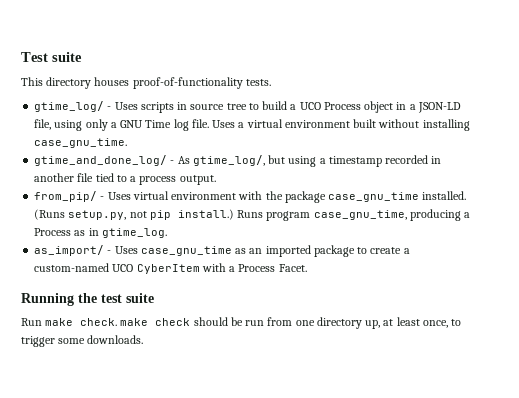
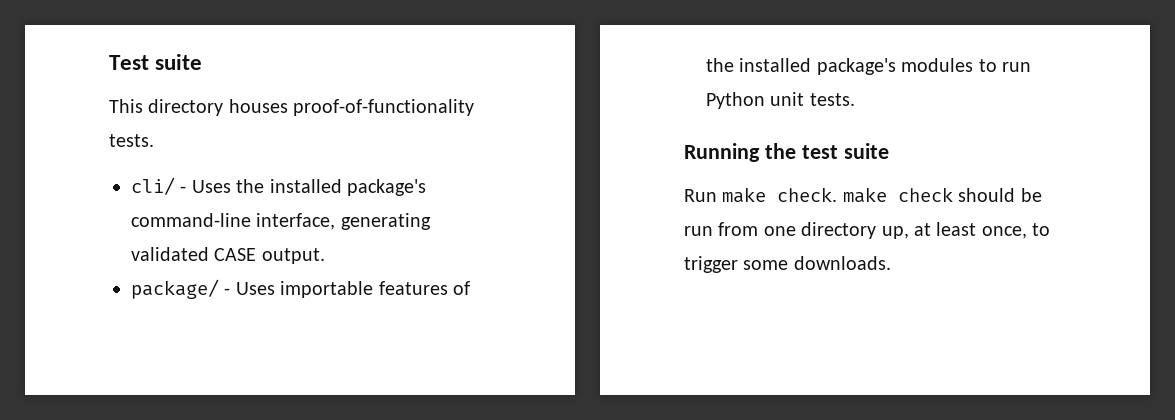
[34,101,461,113] [34,119,470,131] [34,138,128,148] [34,155,442,167] [34,173,177,185] gtime_log/ - Uses scripts in source tree to build a UCO Process object in a JSON-LD file, using only a GNU Time log file. Uses a virtual environment built without installing case_gnu_time. // gtime_and_done_log/ - As gtime_log/, but using a timestamp recorded in another file tied to a process -> [131,177,426,196] [131,213,431,230] [131,247,257,261] cli/ - Uses the installed package's command-line interface, generating validated CASE
[34,191,467,203] [34,209,471,221] [34,228,167,238] [34,245,410,257] [34,263,307,274] from_pip/ - Uses virtual environment with the package case_gnu_time installed. (Runs setup.py, not pip install.) Runs program case_gnu_time, producing a Process as in gtime_log. // as_import/ - Uses case_gnu_time as an imported package to create a custom-named UCO CyberItem with a Process Facet. -> [131,279,470,299] [706,58,1031,75] [706,92,855,109] package/ - Uses importable features of the installed package's modules to run Python unit tests.

